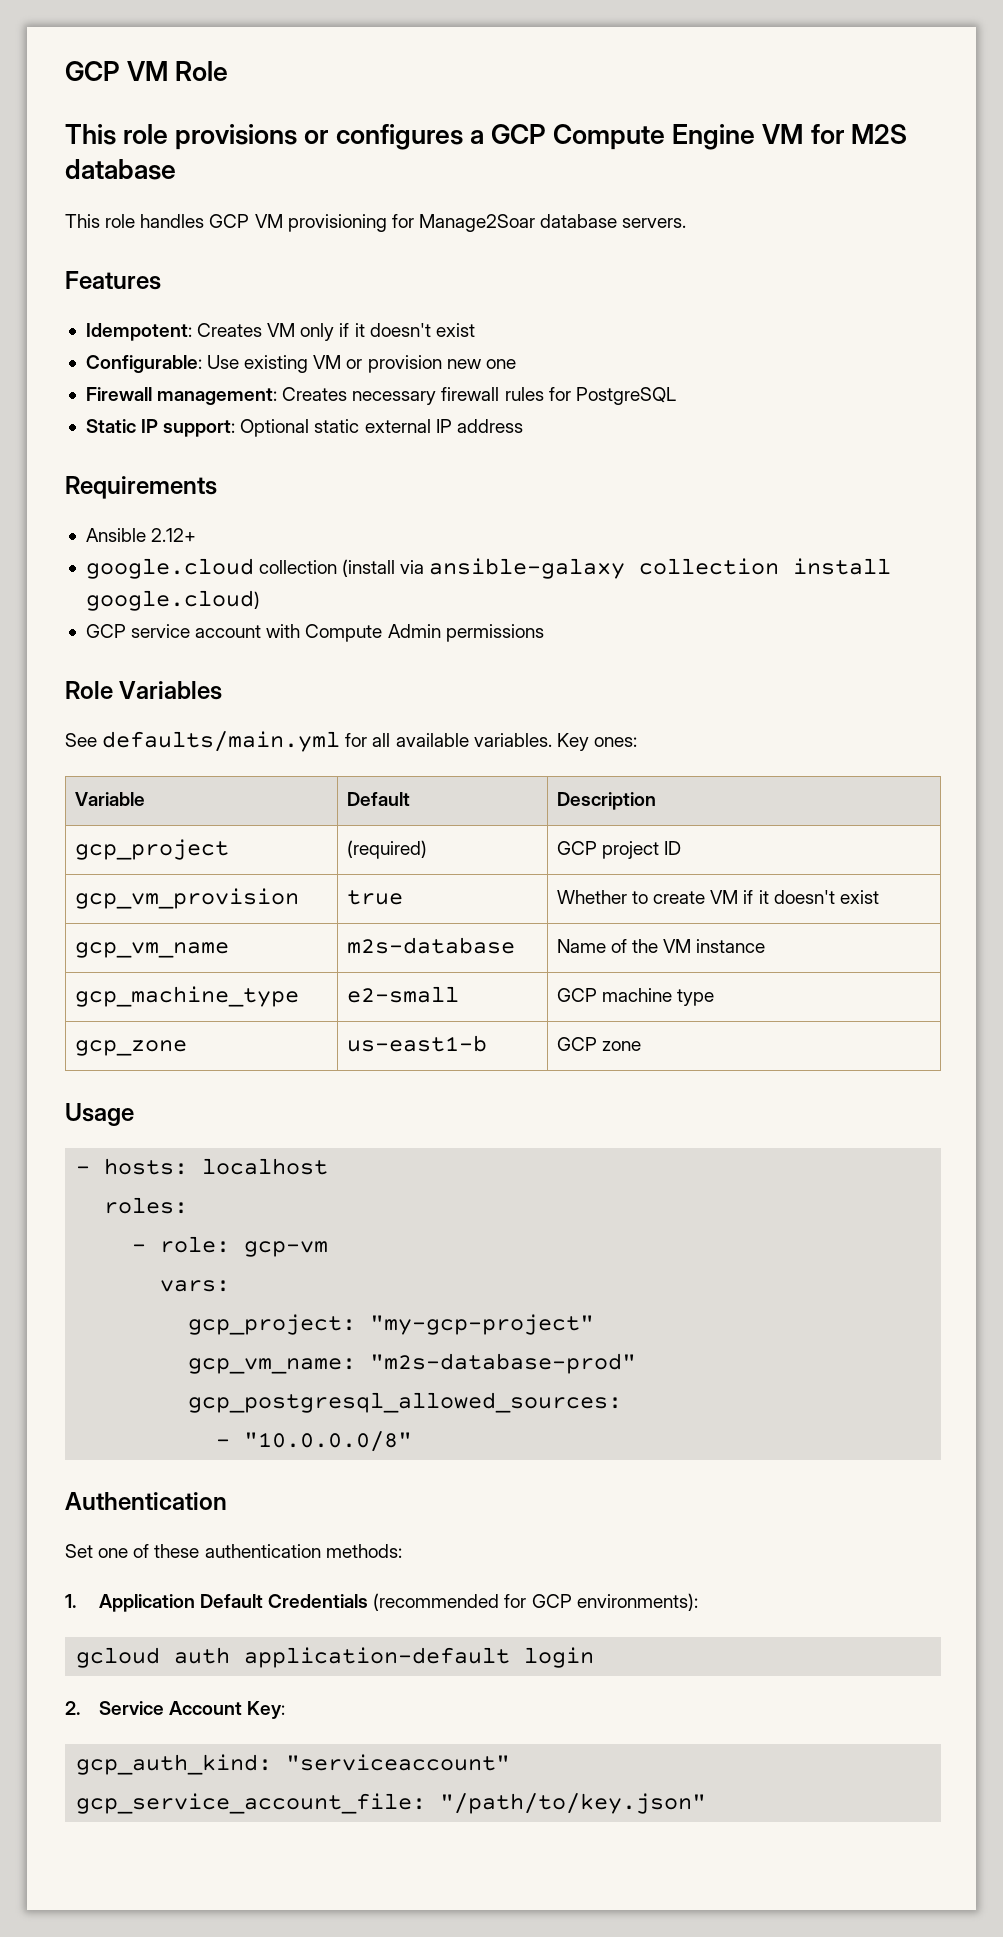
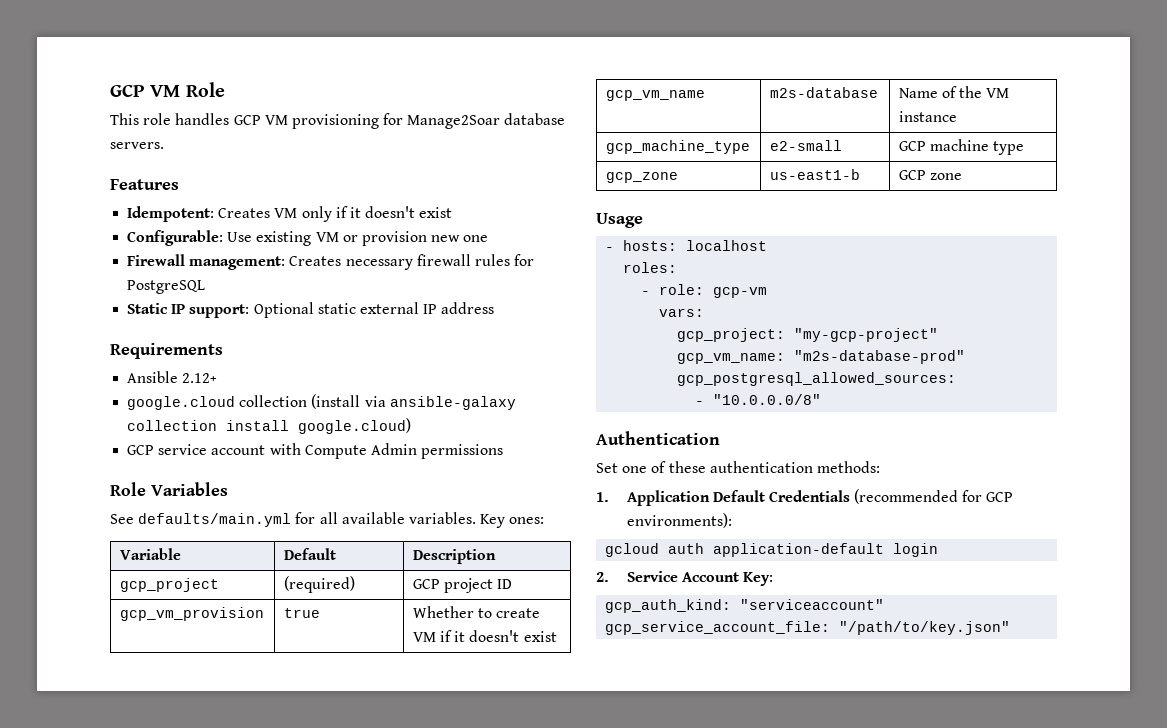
[65,124,907,150] [65,159,176,180] // This role provisions or configures a GCP Compute Engine VM for M2S database -> (225, 89) none

